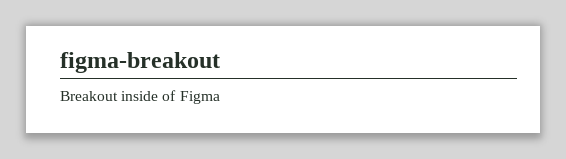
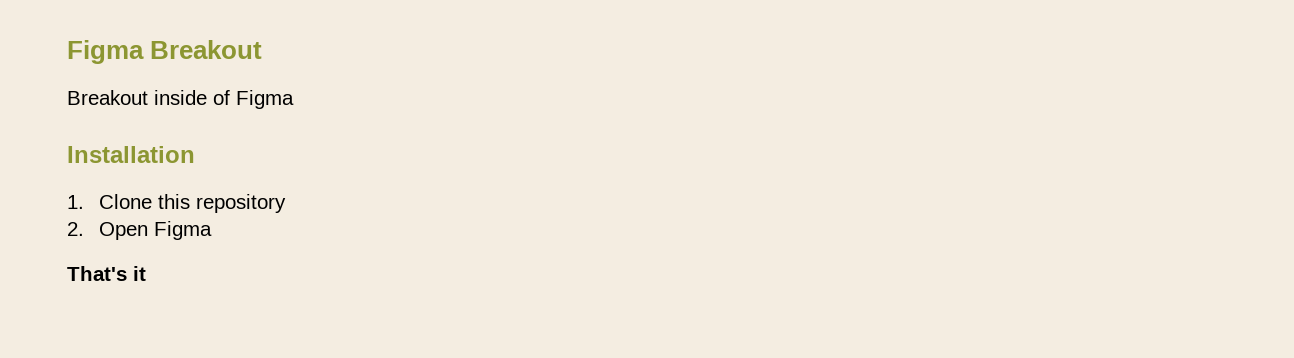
[60,52,220,73] figma-breakout -> [67,40,263,64] Figma Breakout
(220, 97) none -> [67,146,195,163] [67,194,287,213] [67,221,213,240] [67,266,146,281] // Installation // 1. Clone this repository // 2. Open Figma // That's it

